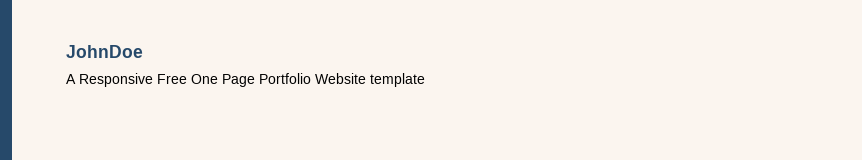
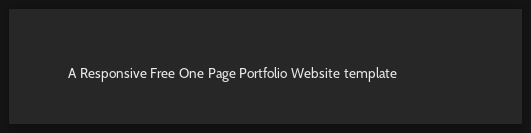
[66,45,143,58] JohnDoe // -> (68, 73) none

